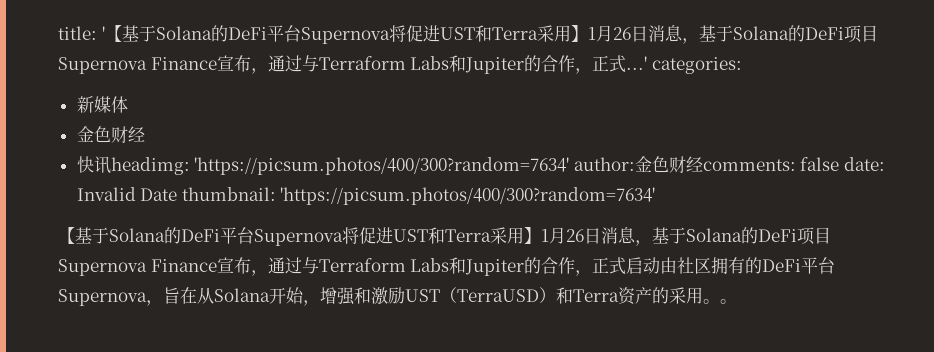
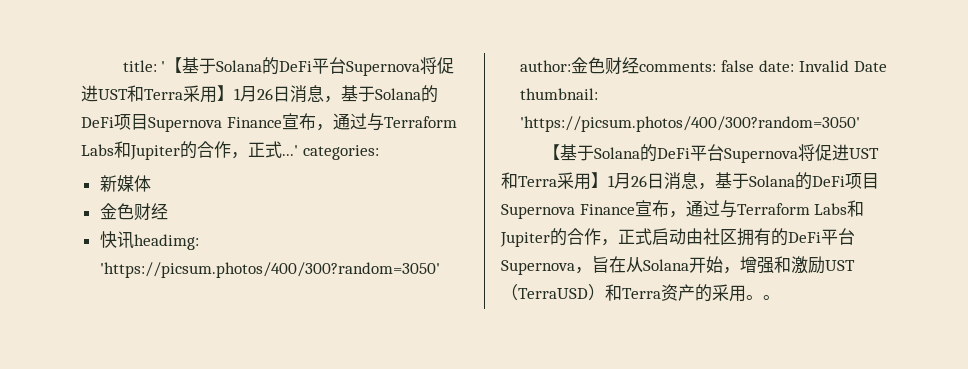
[194,157,570,175] 'https://picsum.photos/400/300?random=7634' -> [99,262,440,278] 'https://picsum.photos/400/300?random=3050'
[280,187,656,205] 'https://picsum.photos/400/300?random=7634' -> [519,116,860,132] 'https://picsum.photos/400/300?random=3050'

